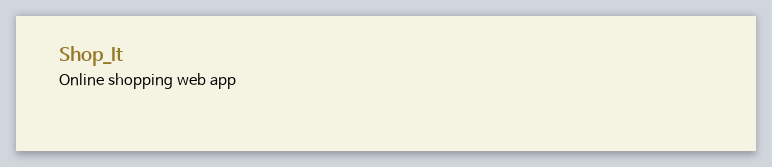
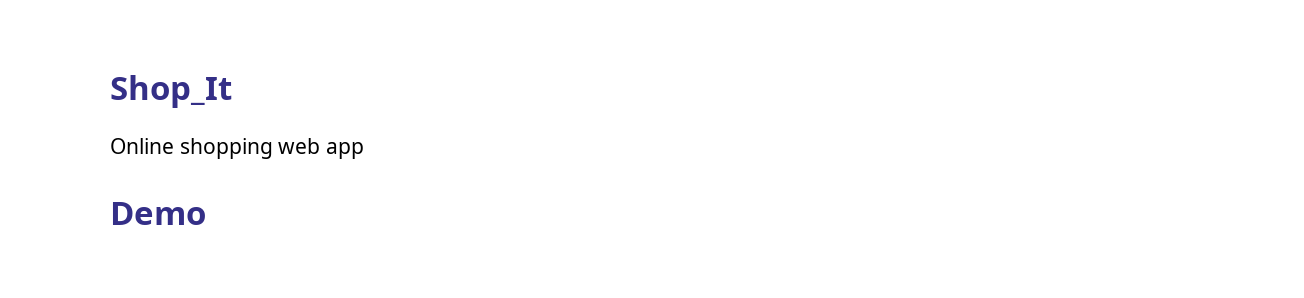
(236, 83) none -> [110,202,206,225] // Demo

